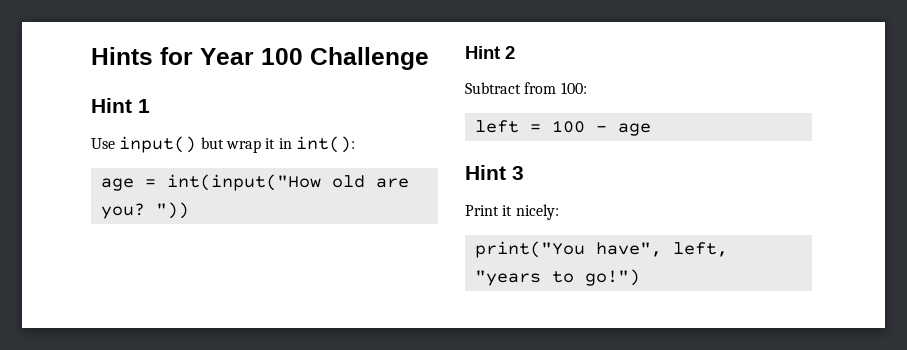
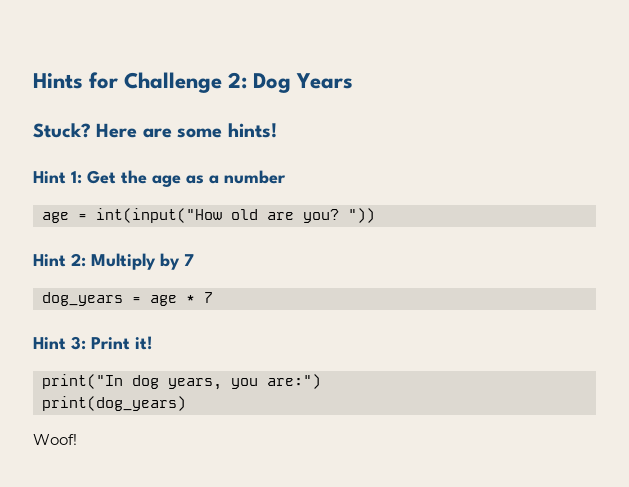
[200,48,303,65] Year 100 -> (119, 80) none
[91,98,150,113] [91,136,355,153] // Hint 1 // Use input() but wrap it in int(): -> [228,72,354,93] [33,123,277,138] [33,170,286,187] 2: Dog Years // Stuck? Here are some hints! // Hint 1: Get the age as a number
[505,46,515,59] [465,82,587,94] [474,120,651,136] [465,165,524,180] [465,204,559,220] [474,241,728,258] [474,269,640,286] 2 // Subtract from 100: // left = 100 - age // Hint 3 // Print it nicely: // print("You have", left, "years to go!") -> [71,253,194,270] [42,292,213,306] [33,336,152,350] [42,374,321,390] [42,396,186,411] [33,434,77,445] 2: Multiply by 7 // dog_years = age * 7 // Hint 3: Print it! // print("In dog years, you are:") // print(dog_years) // Woof!

